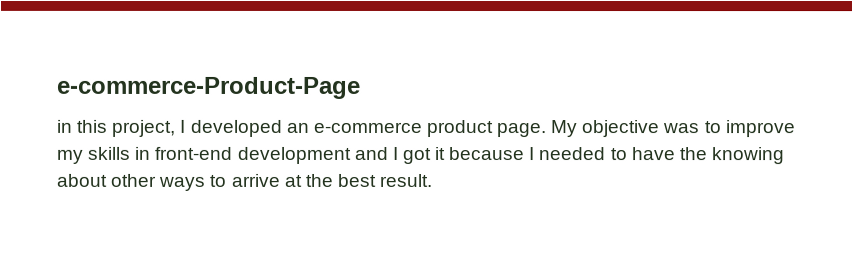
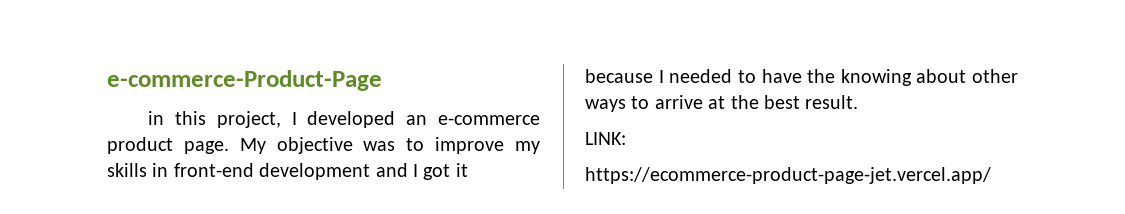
(433, 180) none -> [585,132,626,145] [585,167,991,184] // LINK: // https://ecommerce-product-page-jet.vercel.app/

